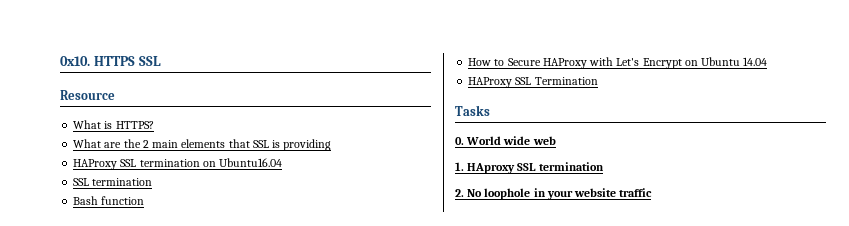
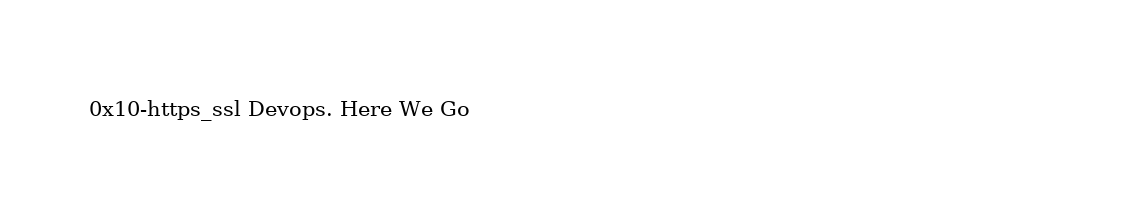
[60,56,161,66] [60,90,115,100] [73,120,154,129] [73,139,332,151] [73,158,283,170] [73,178,153,186] [73,196,145,205] [468,57,768,69] [468,77,598,88] [455,105,490,116] [455,136,556,145] [455,162,604,174] [455,188,653,200] 0x10. HTTPS SSL // Resource // What is HTTPS? // What are the 2 main elements that SSL is providing // HAProxy SSL termination on Ubuntu16.04 // SSL termination // Bash function // How to Secure HAProxy with Let's Encrypt on Ubuntu 14.04 // HAProxy SSL Termination // Tasks // 0. World wide web // 1. HAproxy SSL termination // 2. No loophole in your website traffic -> [89,100,470,121] 0x10-https_ssl Devops. Here We Go

